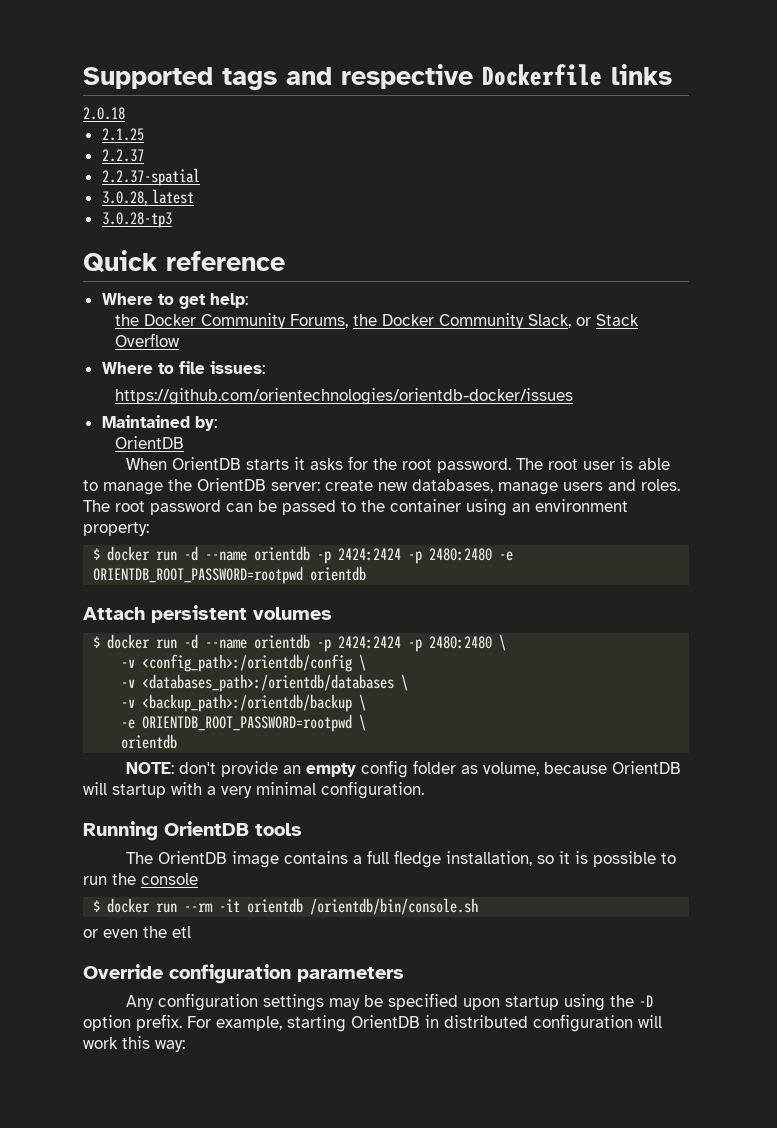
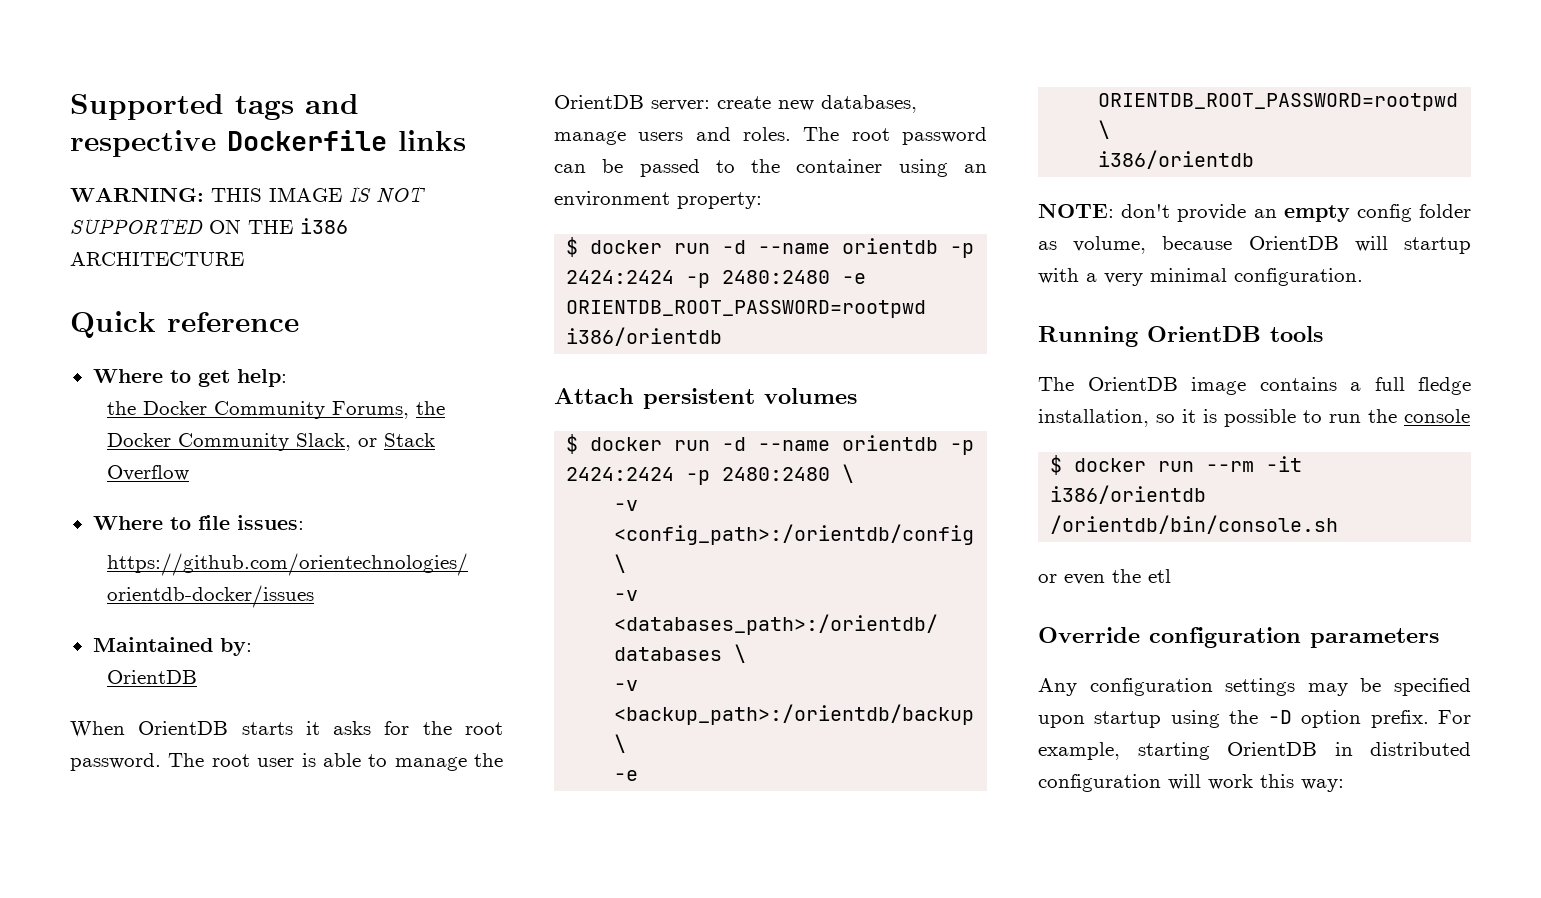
[83,107,125,120] [101,128,144,141] [101,149,144,162] [101,168,200,186] [101,189,194,205] [101,212,172,228] 2.0.18 // 2.1.25 // 2.2.37 // 2.2.37-spatial // 3.0.28, latest // 3.0.28-tp3 -> [70,186,425,203] [70,218,348,234] [70,252,244,266] WARNING: THIS IMAGE IS NOT SUPPORTED ON THE i386 ARCHITECTURE
[310,566,367,581] orientdb -> [566,327,723,346] i386/orientdb
[121,734,178,749] orientdb -> [1098,150,1255,169] i386/orientdb
[247,898,304,913] orientdb -> [1050,485,1207,504] i386/orientdb

